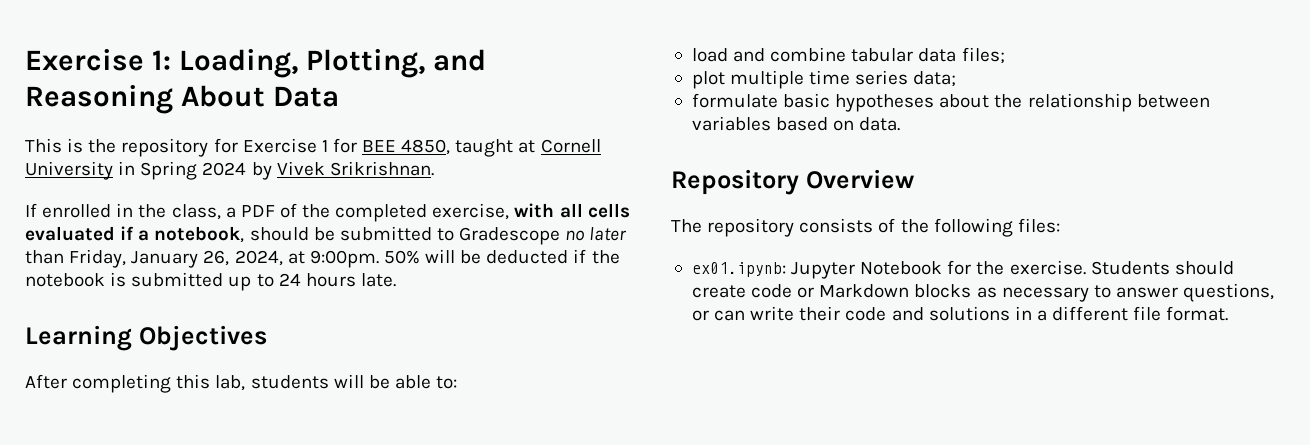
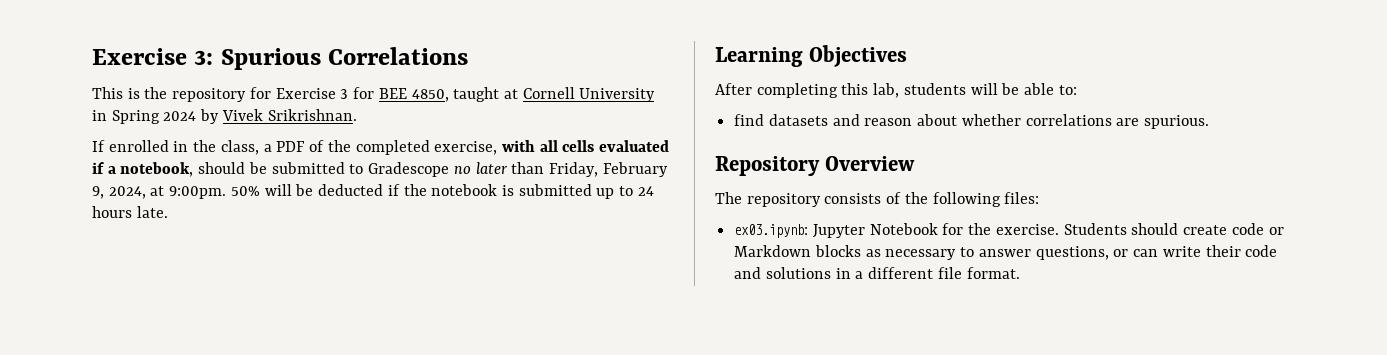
[25,49,486,78] [25,85,339,114] Exercise 1: Loading, Plotting, and Reasoning About Data -> [92,47,469,70] Exercise 3: Spurious Correlations
[321,140,328,152] 1 -> [340,89,349,99] 3
[131,250,230,268] January 26, -> [602,162,668,177] [92,186,104,199] February 9,
[691,47,1005,64] [691,70,957,89] [691,93,1210,112] [691,116,901,131] load and combine tabular data files; // plot multiple time series data; // formulate basic hypotheses about the relationship between variables based on data. -> [734,114,1210,129] find datasets and reason about whether correlations are spurious.
[691,262,786,277] ex01.ipynb: -> [734,224,809,238] ex03.ipynb:

